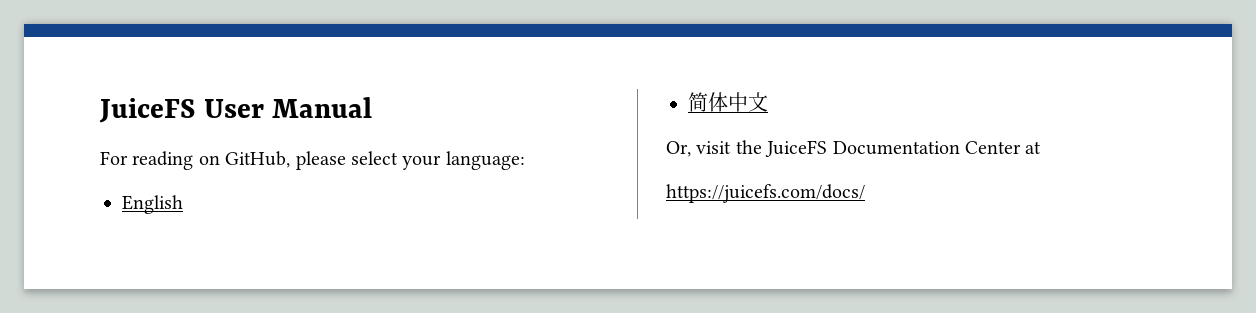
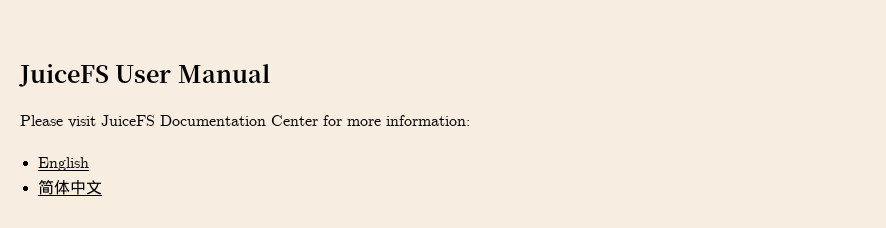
[100,151,525,170] [122,195,183,214] [688,92,768,112] [666,140,1042,157] [666,184,865,203] For reading on GitHub, please select your language: // English // 简体中文 // Or, visit the JuiceFS Documentation Center at // https://juicefs.com/docs/ -> [20,115,470,128] [37,157,89,171] [37,179,102,195] Please visit JuiceFS Documentation Center for more information: // English // 简体中文

